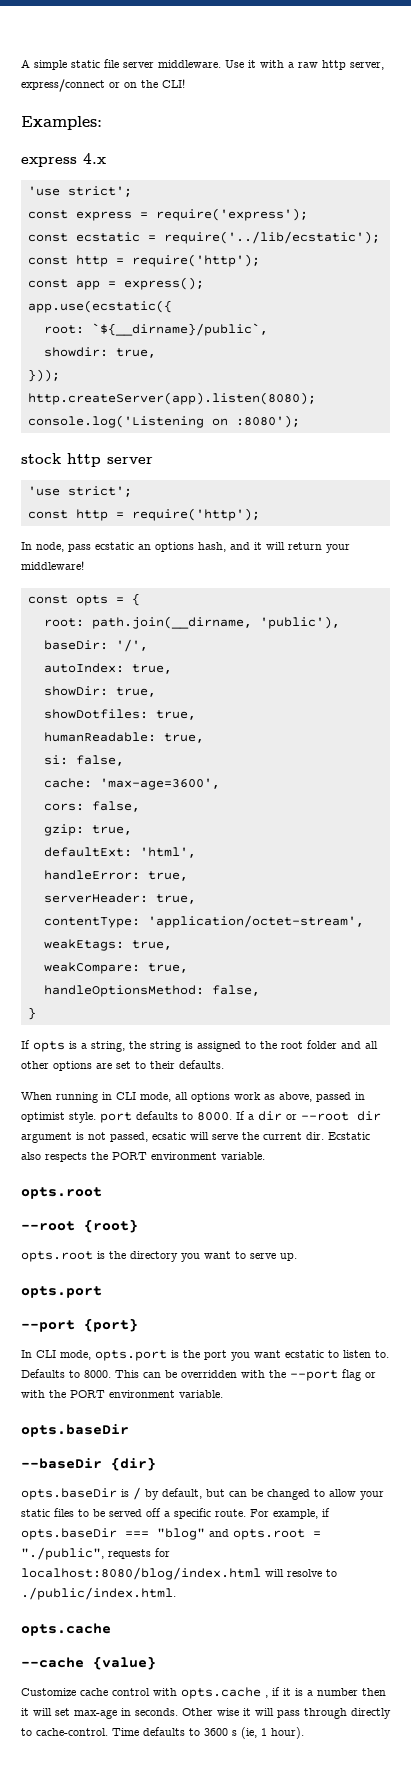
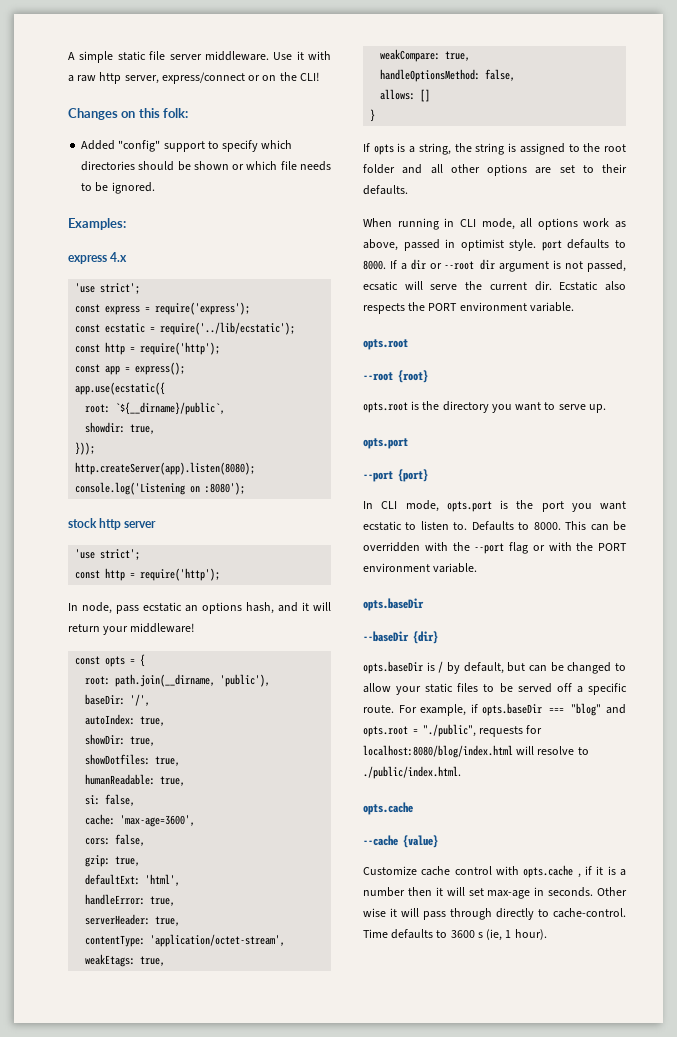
(185, 83) none -> [68,108,189,120] [81,140,293,152] [81,161,331,171] [81,182,155,194] // Changes on this folk: // Added "config" support to specify which directories should be shown or which file needs to be ignored.
(260, 990) none -> [380,89,431,102] // allows: []

